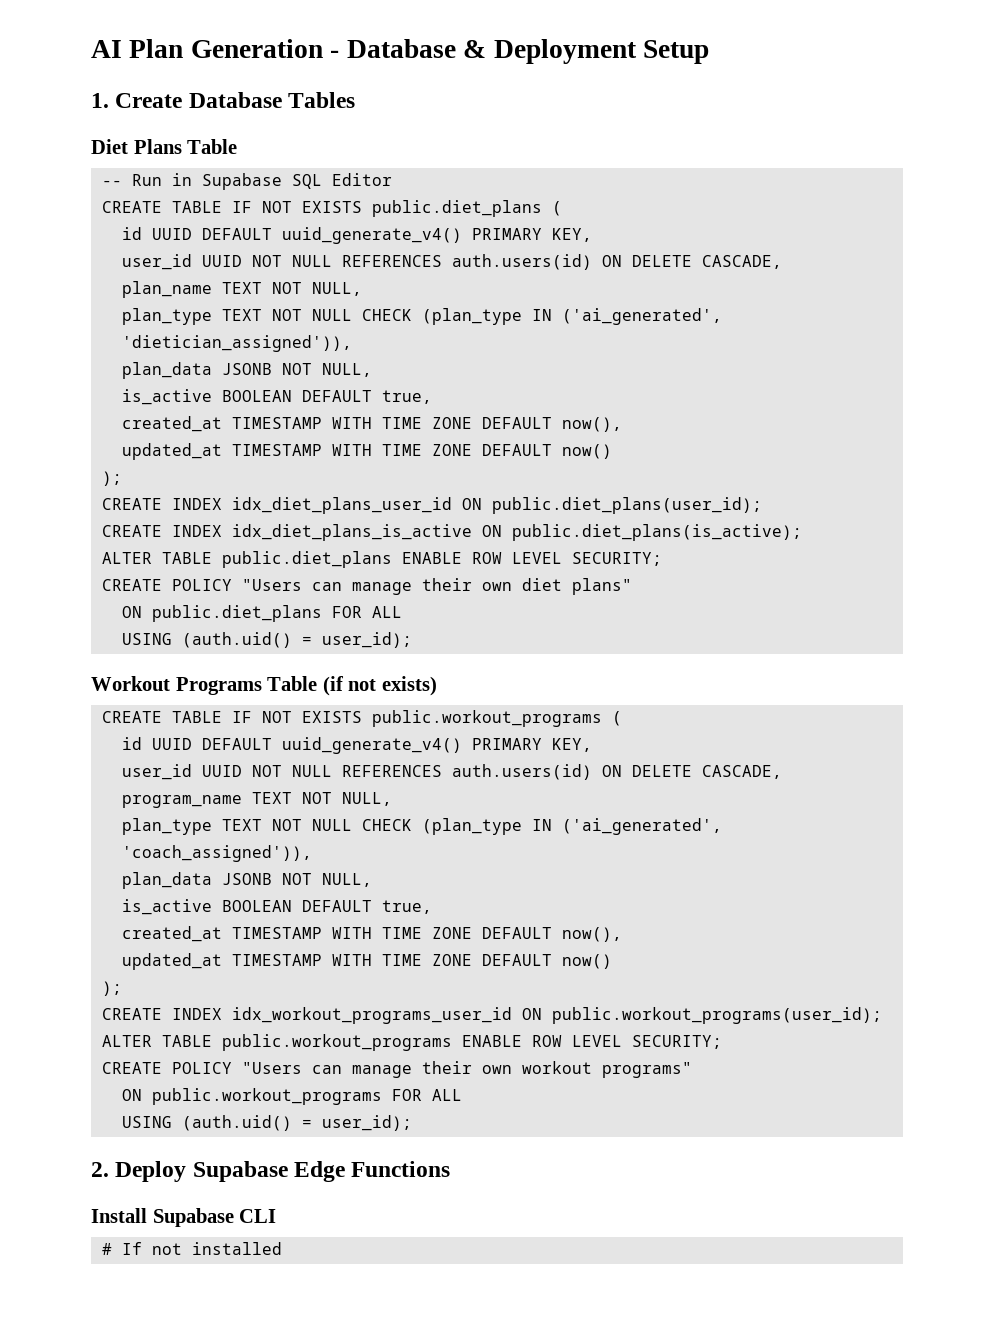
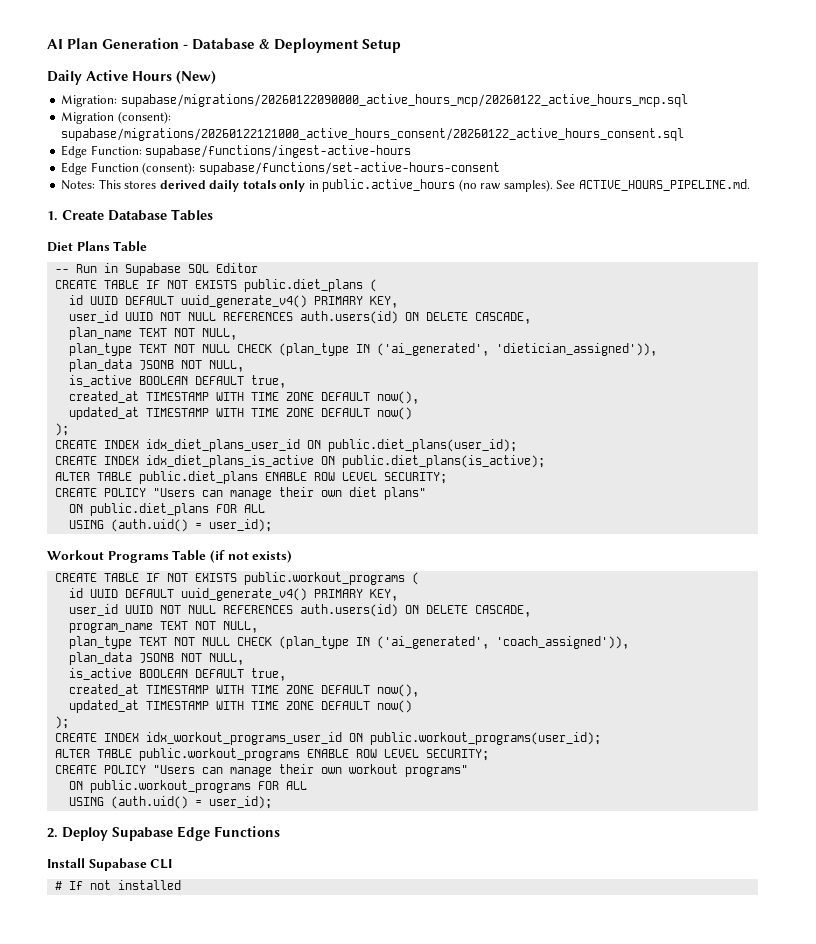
(709, 52) none -> [47,70,216,85] [61,94,688,107] [61,111,171,124] [61,128,685,141] [61,145,412,158] [61,162,500,175] [61,179,750,192] // Daily Active Hours (New) // Migration: supabase/migrations/20260122090000_active_hours_mcp/20260122_active_hours_mcp.sql // Migration (consent): supabase/migrations/20260122121000_active_hours_consent/20260122_active_hours_consent.sql // Edge Function: supabase/functions/ingest-active-hours // Edge Function (consent): supabase/functions/set-active-hours-consent // Notes: This stores derived daily totals only in public.active_hours (no raw samples). See ACTIVE_HOURS_PIPELINE.md.

